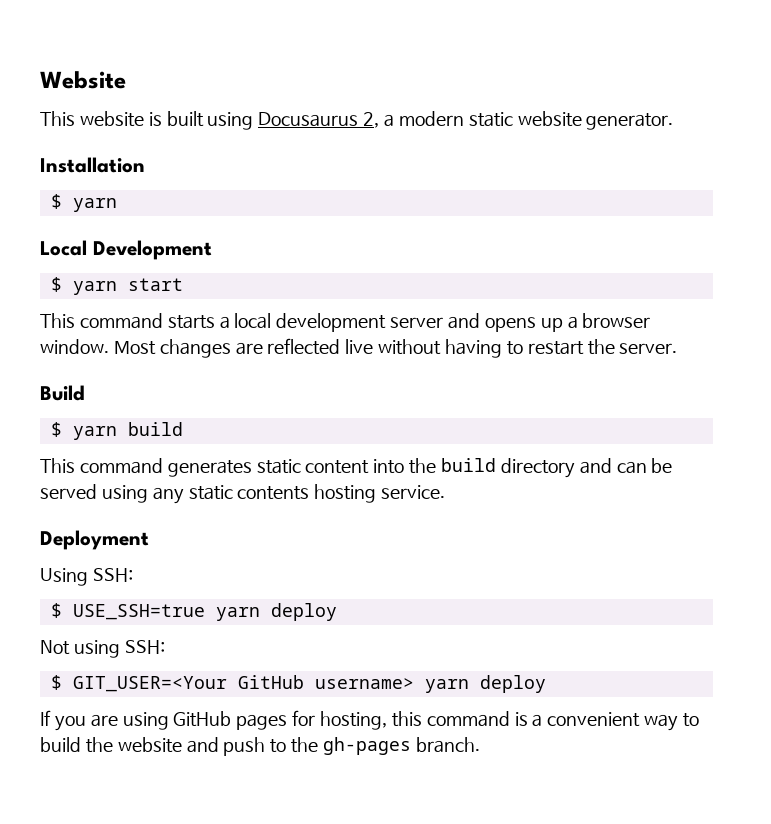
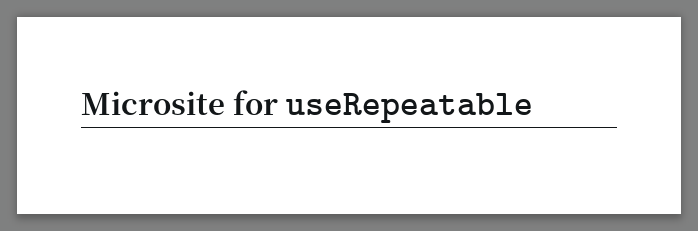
[40,71,126,89] [40,111,674,130] [40,157,145,173] [50,194,117,212] [40,240,212,260] [50,277,183,295] [40,313,651,332] [40,338,678,358] [40,385,85,401] [50,422,183,440] [40,458,673,478] [40,484,446,504] [40,530,149,550] [40,568,133,586] [50,603,337,621] [40,640,165,658] [50,675,546,693] [40,710,700,731] [40,737,480,756] Website // This website is built using Docusaurus 2, a modern static website generator. // Installation // $ yarn // Local Development // $ yarn start // This command starts a local development server and opens up a browser window. Most changes are reflected live without having to restart the server. // Build // $ yarn build // This command generates static content into the build directory and can be served using any static contents hosting service. // Deployment // Using SSH: // $ USE_SSH=true yarn deploy // Not using SSH: // $ GIT_USER=<Your GitHub username> yarn deploy // If you are using GitHub pages for hosting, this command is a convenient way to build the website and push to the gh-pages branch. -> [81,90,533,123] Microsite for useRepeatable

